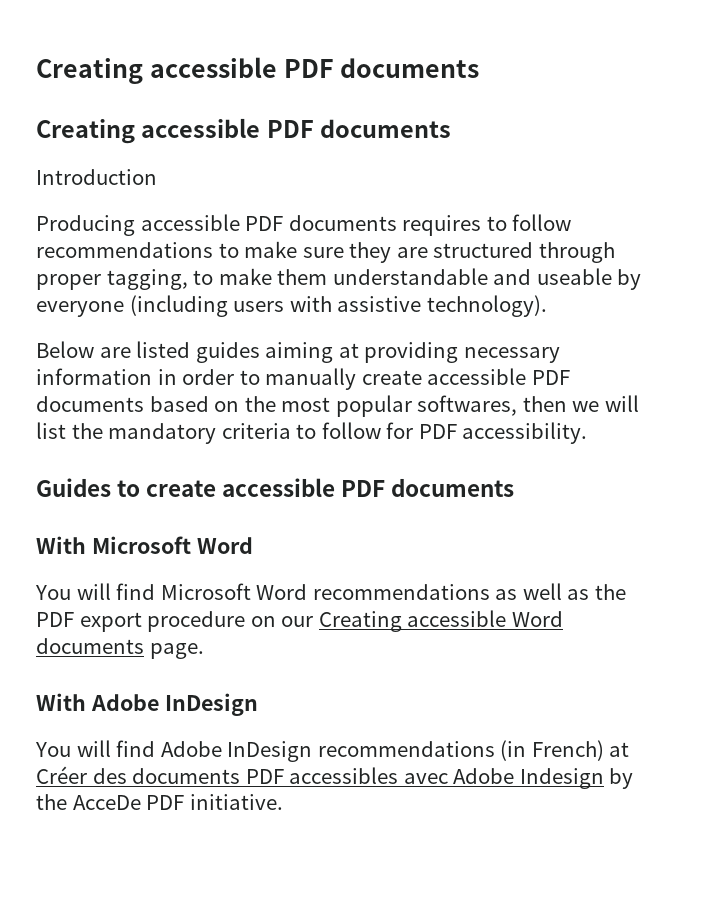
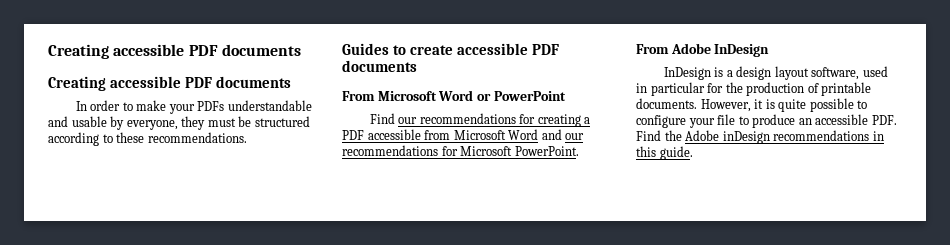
[36,169,157,185] [36,214,572,236] [36,241,615,263] [36,268,642,290] [36,295,547,317] [36,341,560,363] [36,368,570,390] [36,395,639,417] [36,422,588,444] Introduction // Producing accessible PDF documents requires to follow recommendations to make sure they are structured through proper tagging, to make them understandable and useable by everyone (including users with assistive technology). // Below are listed guides aiming at providing necessary information in order to manually create accessible PDF documents based on the most popular softwares, then we will list the mandatory criteria to follow for PDF accessibility. -> [75,100,312,114] [48,116,310,130] [48,132,247,146] In order to make your PDFs understandable and usable by everyone, they must be structured according to these recommendations.
[36,536,253,554] [35,583,626,600] [36,610,563,632] [36,638,204,659] [36,693,258,716] [35,740,630,762] [36,766,634,789] [36,794,283,810] With Microsoft Word // You will find Microsoft Word recommendations as well as the PDF export procedure on our Creating accessible Word documents page. // With Adobe InDesign // You will find Adobe InDesign recommendations (in French) at Créer des documents PDF accessibles avec Adobe Indesign by the AcceDe PDF initiative. -> [342,90,566,101] [369,113,591,127] [342,129,585,140] [342,145,579,156] [636,43,770,57] [663,66,888,80] [636,82,872,96] [636,98,868,112] [636,114,897,128] [636,130,884,144] [636,146,693,160] From Microsoft Word or PowerPoint // Find our recommendations for creating a PDF accessible from Microsoft Word and our recommendations for Microsoft PowerPoint. // From Adobe InDesign // InDesign is a design layout software, used in particular for the production of printable documents. However, it is quite possible to configure your file to produce an accessible PDF. Find the Adobe inDesign recommendations in this guide.

